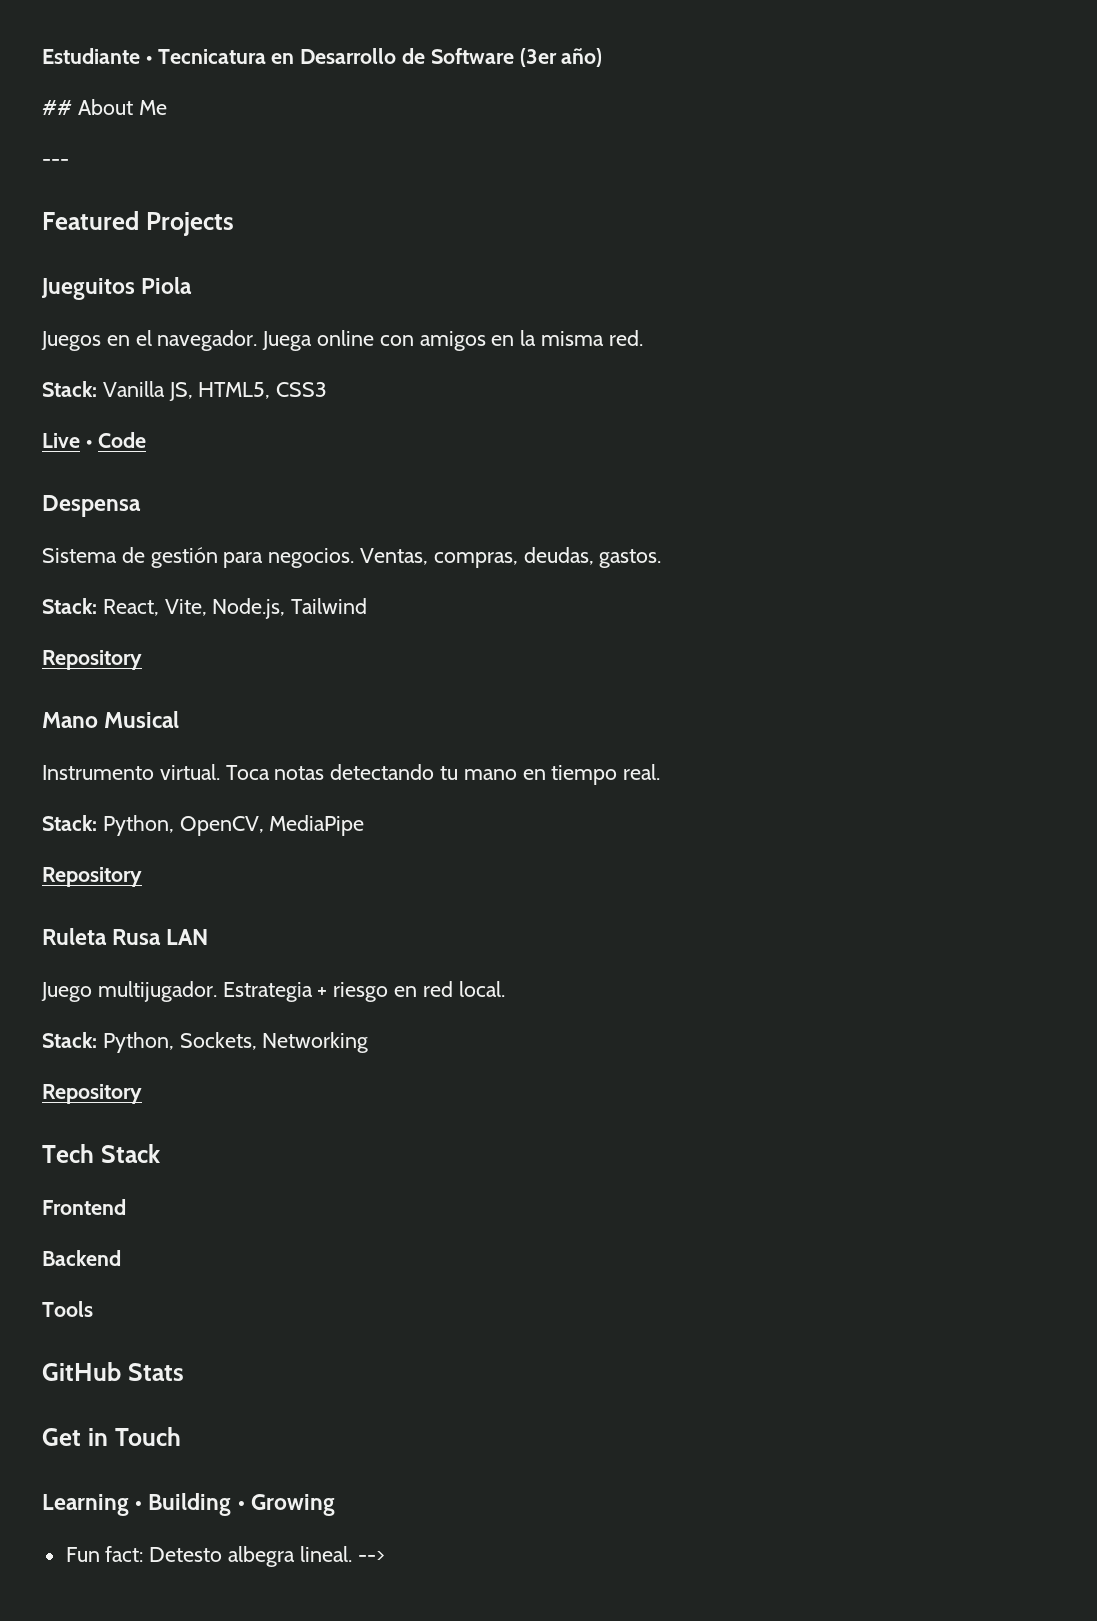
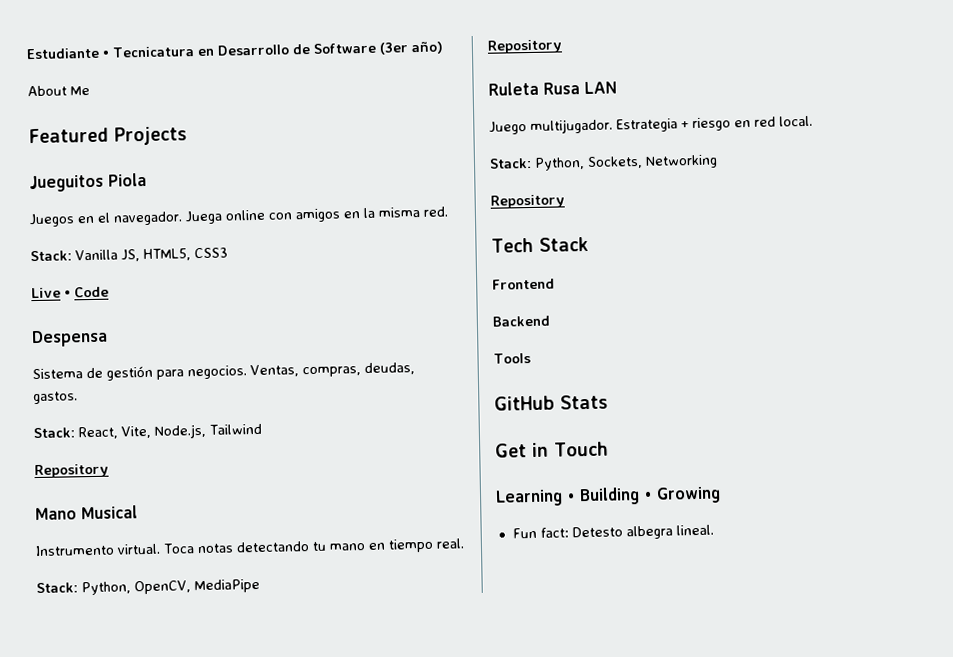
[42,100,72,115] ## -> (444, 48) none
[42,159,69,166] // --- -> (90, 90) none
[357,1551,385,1562] --> -> (714, 530) none

